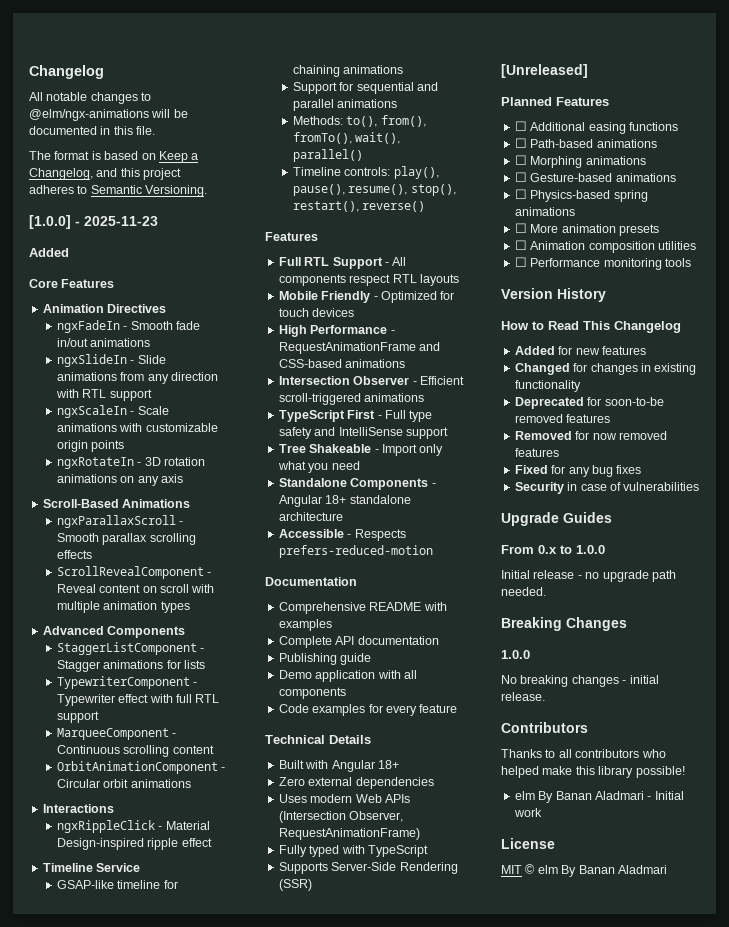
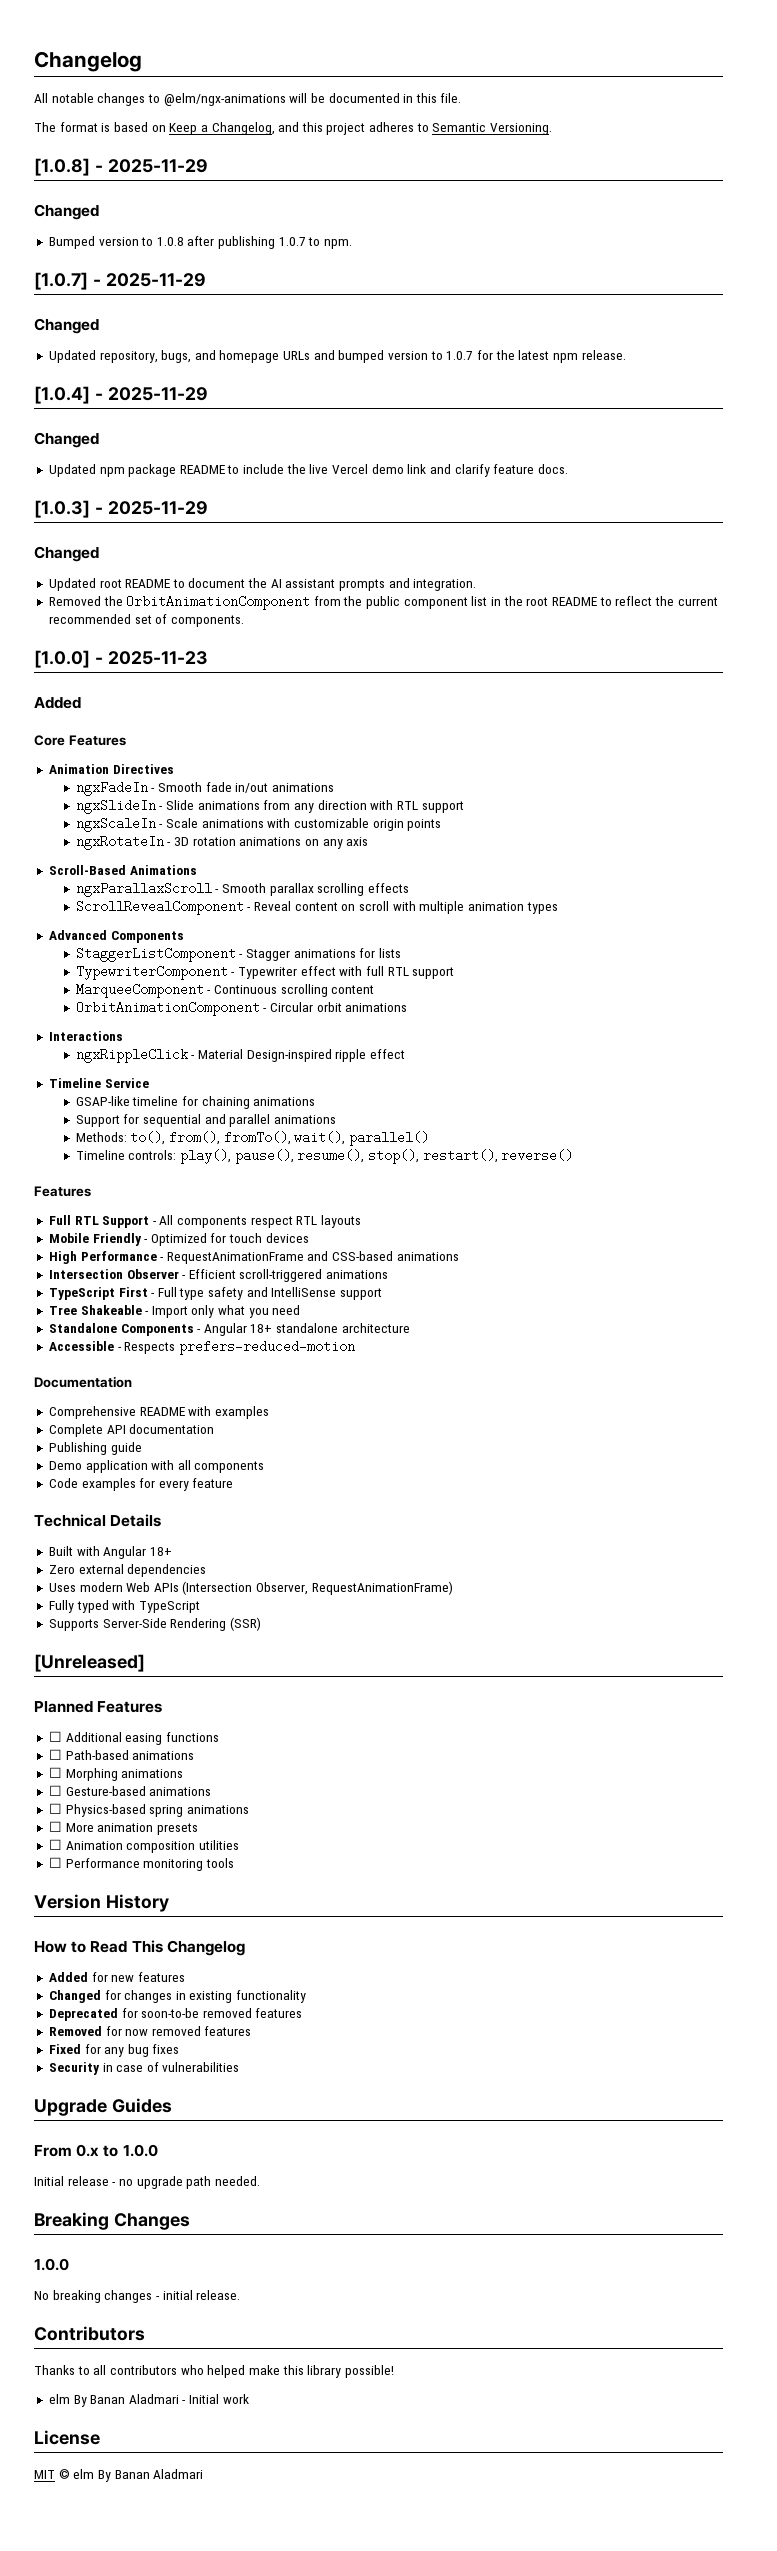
(208, 191) none -> [34,158,208,176] [34,204,99,220] [48,236,353,249] [34,272,206,290] [34,318,99,334] [48,350,626,363] [34,386,208,404] [34,432,99,448] [48,464,568,477] [34,500,208,518] [34,546,99,562] [48,578,477,591] [48,595,718,610] [48,614,244,627] // [1.0.8] - 2025-11-29 // Changed // Bumped version to 1.0.8 after publishing 1.0.7 to npm. // [1.0.7] - 2025-11-29 // Changed // Updated repository, bugs, and homepage URLs and bumped version to 1.0.7 for the latest npm release. // [1.0.4] - 2025-11-29 // Changed // Updated npm package README to include the live Vercel demo link and clarify feature docs. // [1.0.3] - 2025-11-29 // Changed // Updated root README to document the AI assistant prompts and integration. // Removed the OrbitAnimationComponent from the public component list in the root README to reflect the current recommended set of components.

